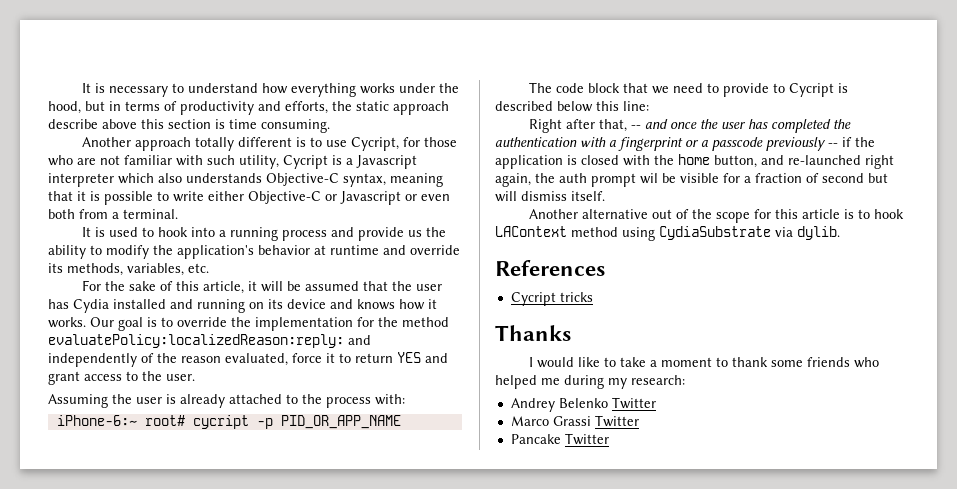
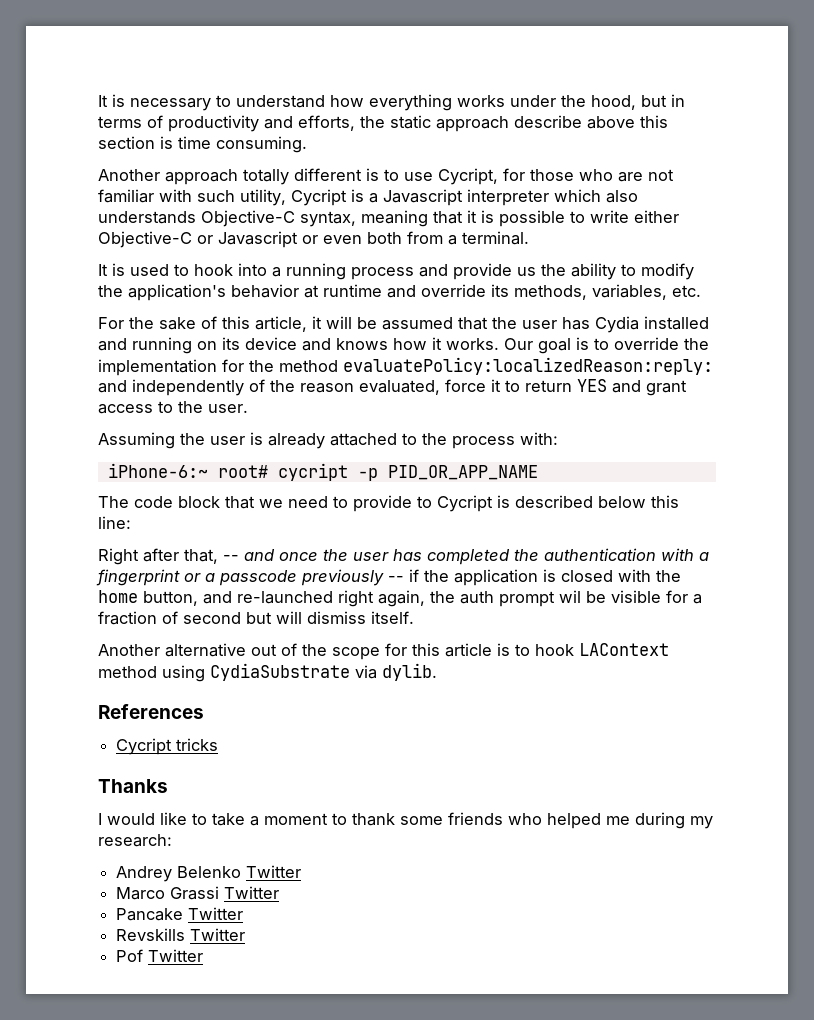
(609, 439) none -> [116,928,246,941] [116,949,204,962] // Revskills Twitter // Pof Twitter

